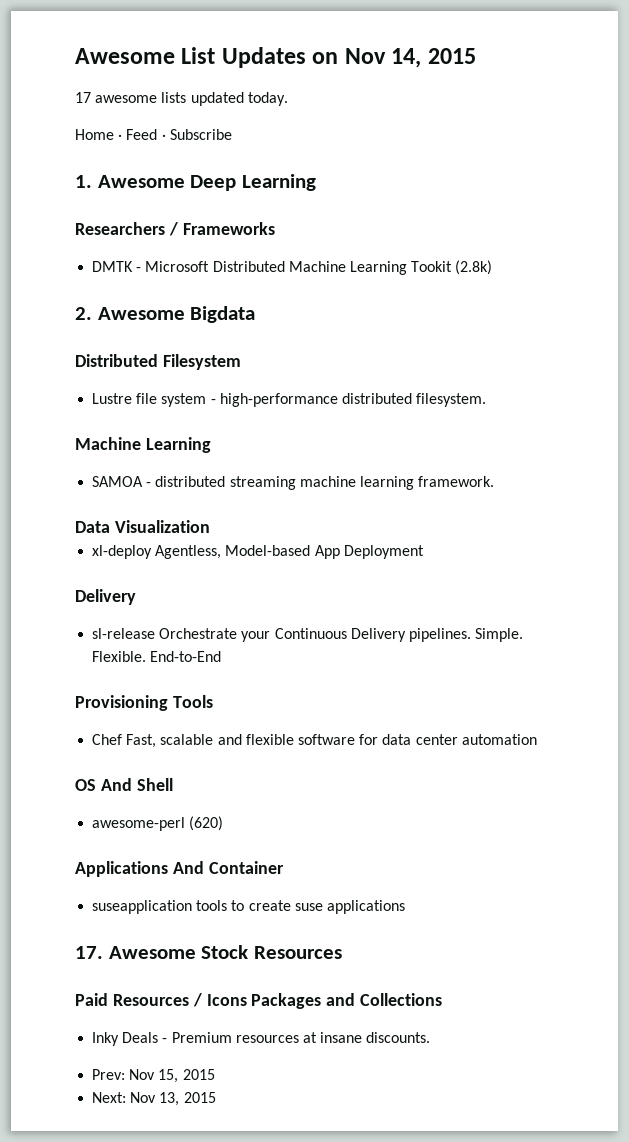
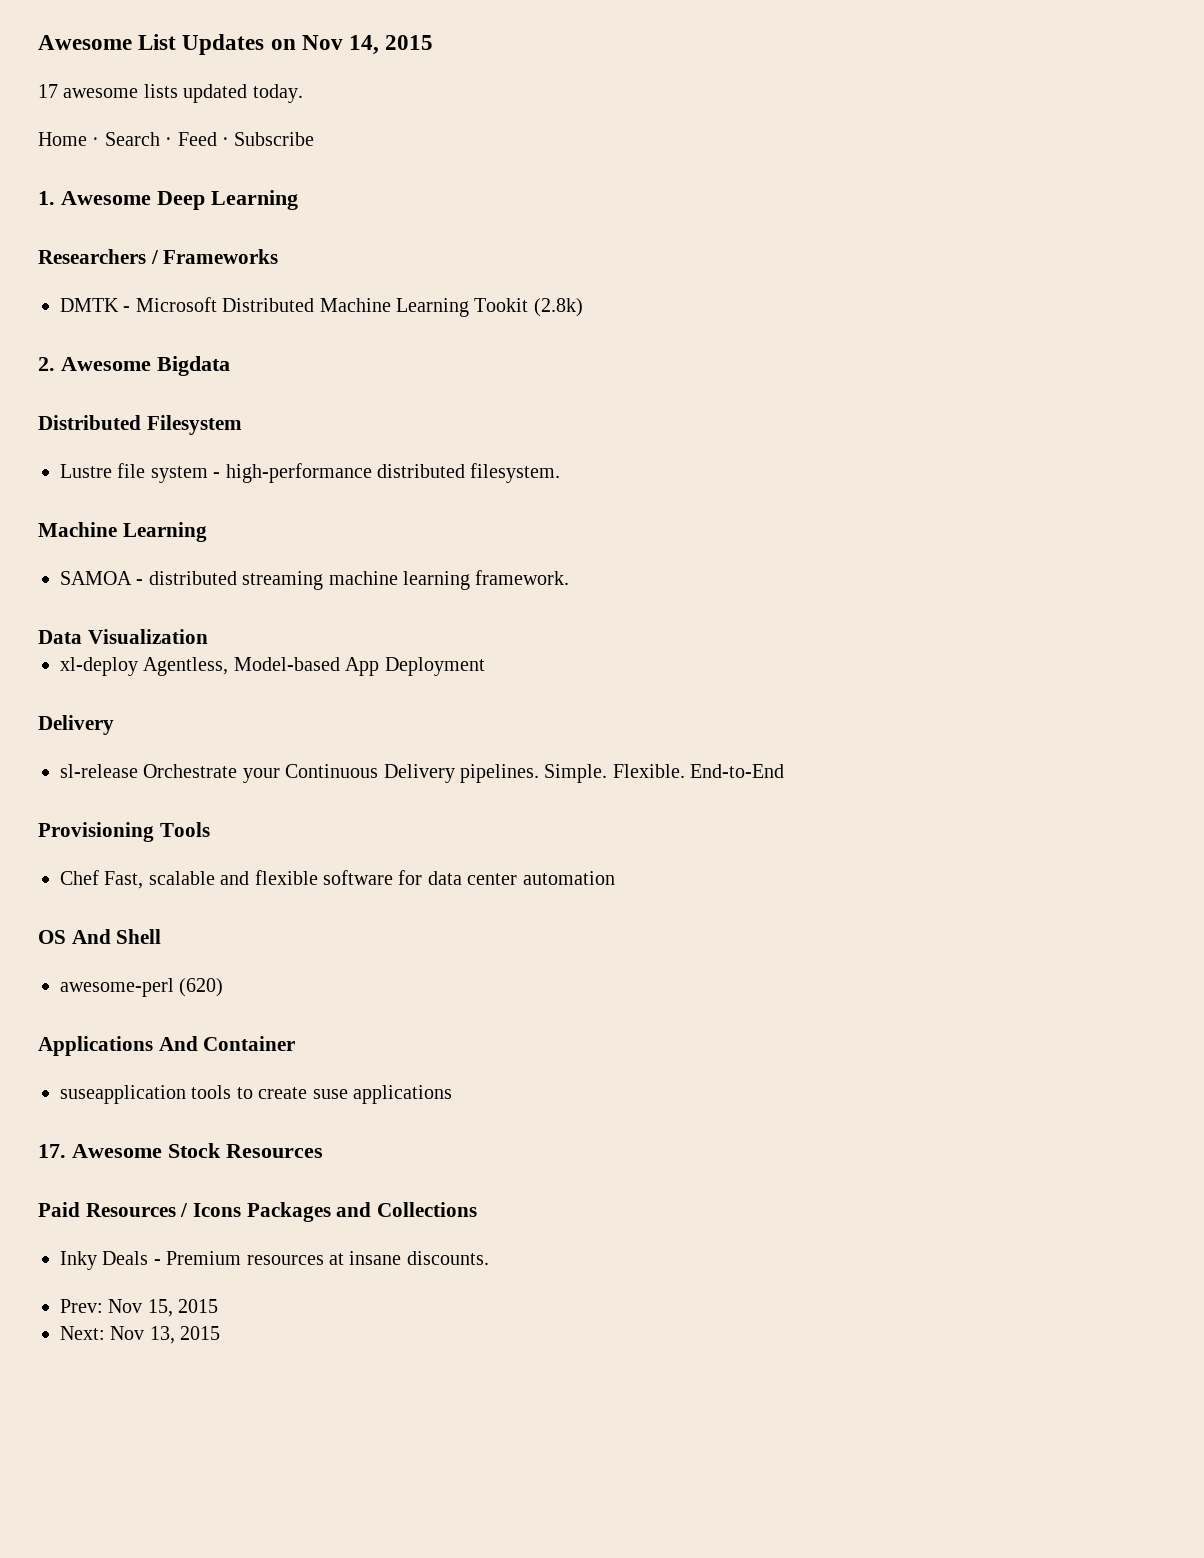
(123, 137) none -> [104,132,173,146] Search ·

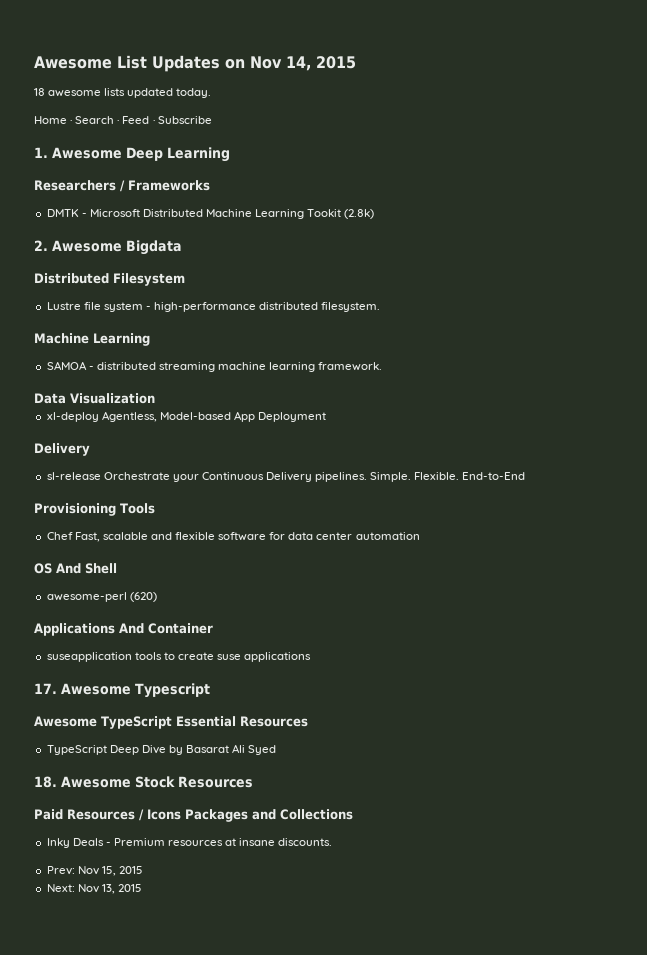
[38,84,58,98] 17 -> [34,88,45,96] 18
(162, 1151) none -> [135,683,210,698] [34,716,308,729] [46,744,277,755] [34,776,131,788] Typescript // Awesome TypeScript Essential Resources // TypeScript Deep Dive by Basarat Ali Syed // 18. Awesome

